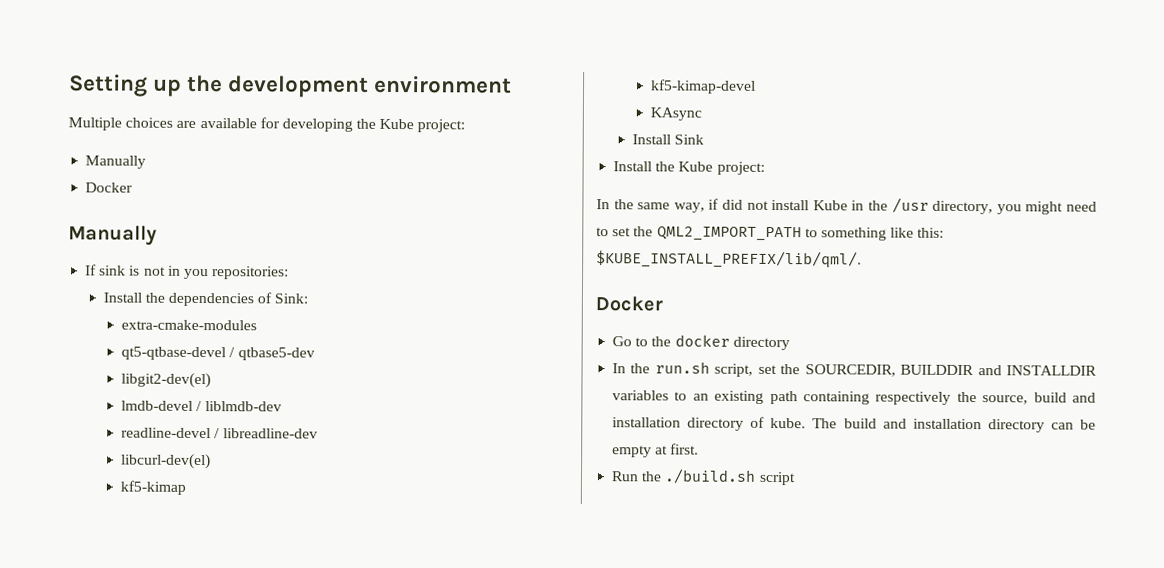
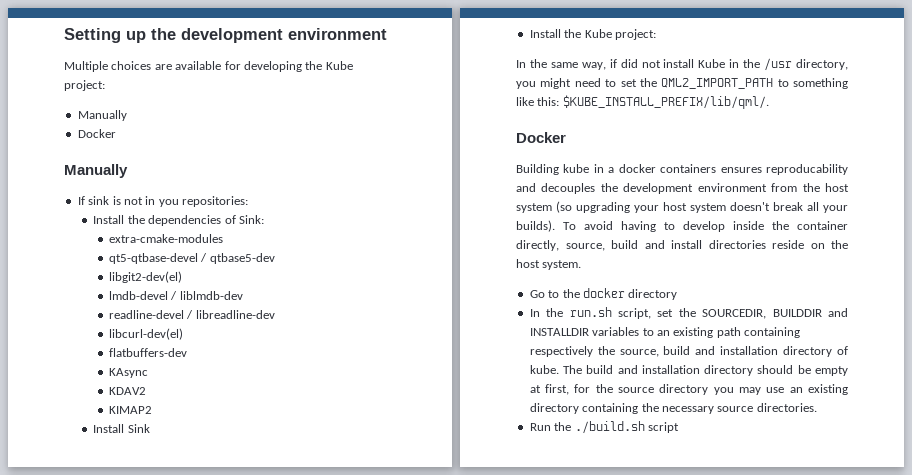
[120,480,187,495] [650,79,757,94] kf5-kimap // kf5-kimap-devel -> [109,348,188,357] flatbuffers-dev
(703, 114) none -> [109,387,147,395] [109,406,153,414] // KDAV2 // KIMAP2
(663, 304) none -> [516,164,848,175] [516,183,849,194] [516,201,848,213] [516,220,848,232] [516,240,848,251] [516,259,582,270] // Building kube in a docker containers ensures reproducability and decouples the development environment from the host system (so upgrading your host system doesn't break all your builds). To avoid having to develop inside the container directly, source, build and install directories reside on the host system.
[1050,422,1074,430] can -> [757,365,794,374] should
[670,443,700,455] first. -> [545,384,848,395] [529,403,817,414] first, for the source directory you may use an existing directory containing the necessary source directories.

